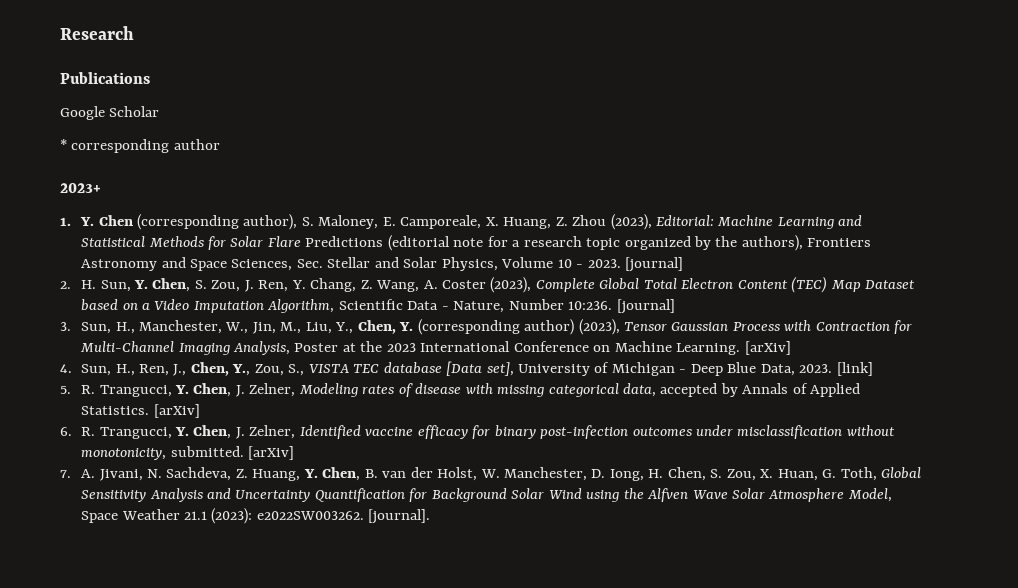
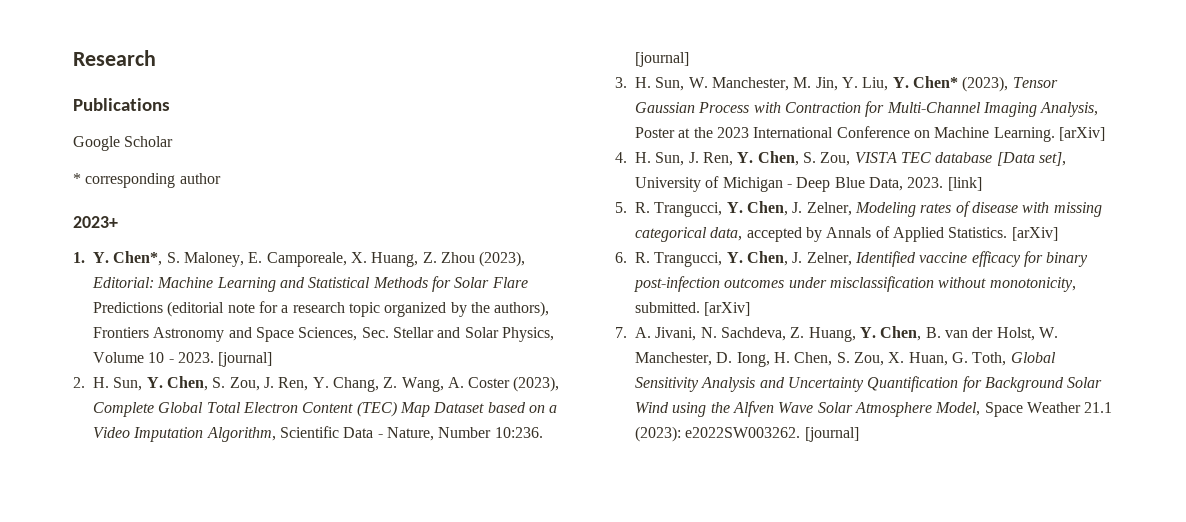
[98,214,298,230] Chen (corresponding author), -> [113,251,163,266] Chen*,
[81,319,575,335] Sun, H., Manchester, W., Jin, M., Liu, Y., Chen, Y. (corresponding author) -> [635,76,958,91] H. Sun, W. Manchester, M. Jin, Y. Liu, Y. Chen*
[81,362,305,376] Sun, H., Ren, J., Chen, Y., Zou, S., -> [635,151,851,166] H. Sun, J. Ren, Y. Chen, S. Zou,
[368,509,431,524] [journal]. -> [804,427,859,442] [journal]

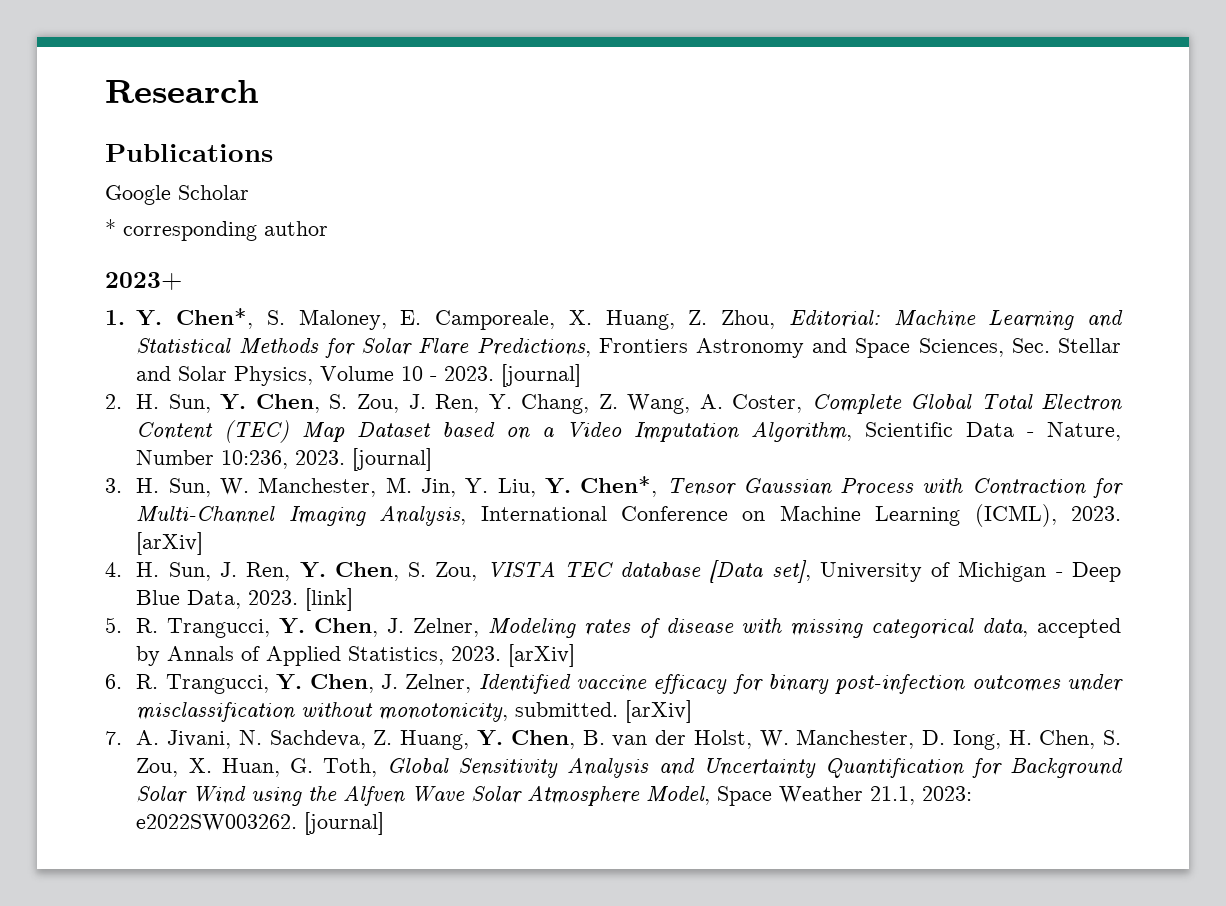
[440,251,526,267] Zhou (2023), -> [721,310,776,329] Zhou,
[93,301,550,317] Predictions (editorial note for a research topic organized by the authors), -> [476,338,591,357] Predictions,
[468,376,560,392] Coster (2023), -> [731,394,802,413] Coster,
[494,427,543,438] 10:236. -> [221,450,346,469] 10:236, 2023.
[912,76,1009,92] Chen* (2023), -> [580,476,658,497] Chen*,
[635,127,749,138] Poster at the 2023 -> (467, 515) none
[993,127,1055,142] Learning. -> [875,504,1122,527] Learning (ICML), 2023.
[948,227,1008,238] Statistics. -> [348,646,502,665] Statistics, 2023.
[1084,402,1113,413] [635,426,681,442] 21.1 (2023): -> [870,786,973,805] 21.1, 2023:

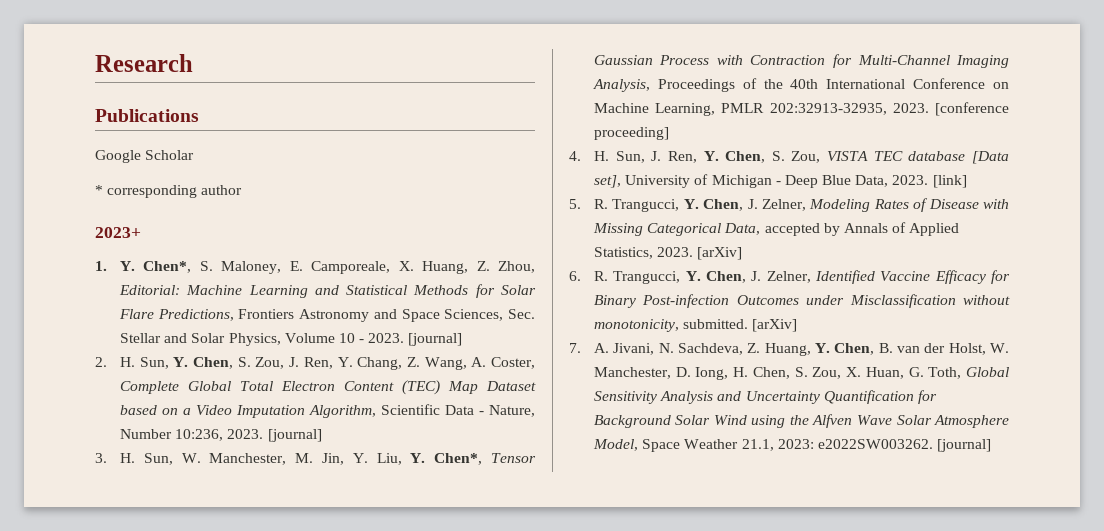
[480,504,1122,527] [136,532,204,555] International Conference on Machine Learning (ICML), 2023. [arXiv] -> [657,78,1009,92] [593,102,1009,116] [593,127,669,140] Proceedings of the 40th International Conference on Machine Learning, PMLR 202:32913-32935, 2023. [conference proceeding]
[583,618,1029,638] rates of disease with missing categorical data, -> [873,198,1009,212] [592,223,761,236] Rates of Disease with Missing Categorical Data,
[575,674,1124,694] [136,702,296,722] vaccine efficacy for binary post-infection outcomes under misclassification -> [880,270,1010,284] [593,294,956,308] Vaccine Efficacy for Binary Post-infection Outcomes under Misclassification

